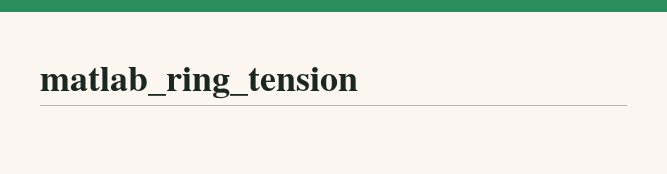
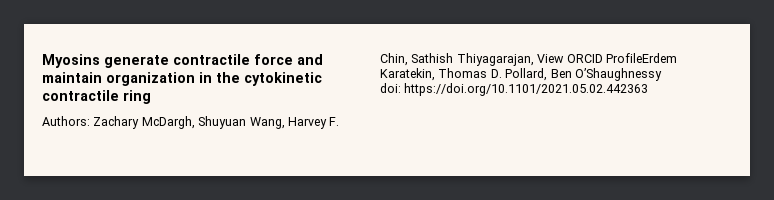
[40,67,358,99] matlab_ring_tension -> [42,54,323,68] [42,72,322,86] [42,90,151,104] [42,116,340,129] [380,53,677,66] [380,68,662,81] [380,83,649,96] Myosins generate contractile force and maintain organization in the cytokinetic contractile ring // Authors: Zachary McDargh, Shuyuan Wang, Harvey F. Chin, Sathish Thiyagarajan, View ORCID ProfileErdem Karatekin, Thomas D. Pollard, Ben O’Shaughnessy doi: https://doi.org/10.1101/2021.05.02.442363

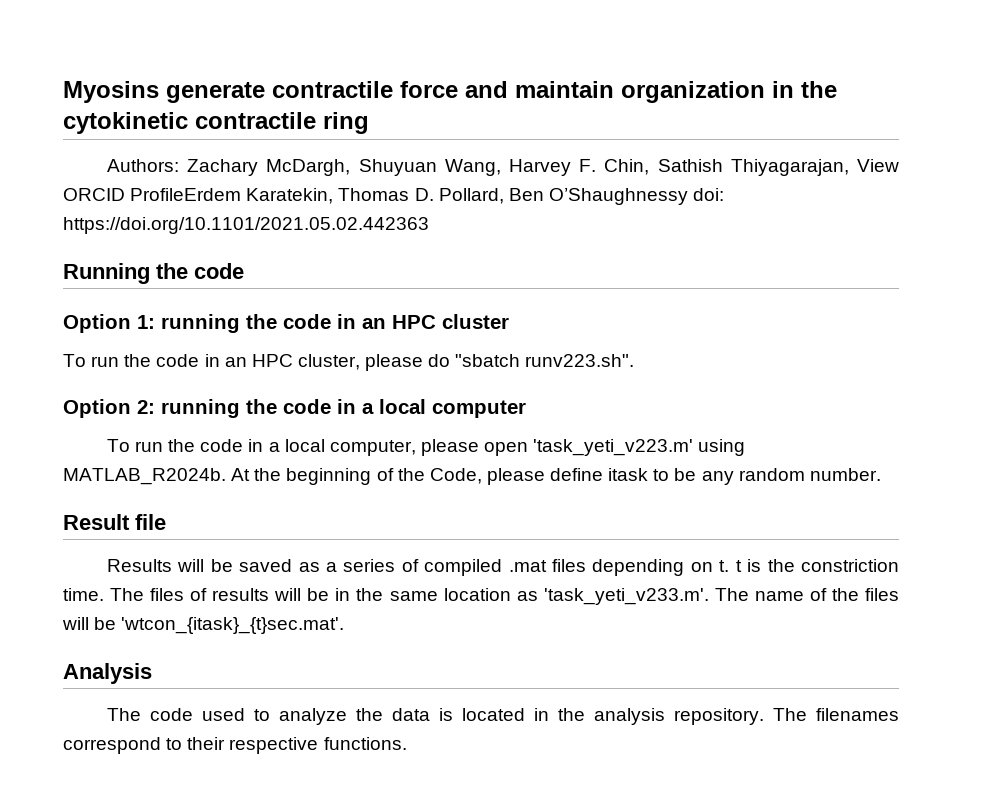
(649, 89) none -> [63,263,244,284] [63,314,509,333] [63,354,635,371] [63,399,526,418] [106,439,746,456] [63,468,881,485] [63,514,166,530] [106,559,900,576] [63,588,899,605] [62,617,345,634] [63,663,152,684] [106,708,899,725] [63,737,407,754] // Running the code // Option 1: running the code in an HPC cluster // To run the code in an HPC cluster, please do "sbatch runv223.sh". // Option 2: running the code in a local computer // To run the code in a local computer, please open 'task_yeti_v223.m' using MATLAB_R2024b. At the beginning of the Code, please define itask to be any random number. // Result file // Results will be saved as a series of compiled .mat files depending on t. t is the constriction time. The files of results will be in the same location as 'task_yeti_v233.m'. The name of the files will be 'wtcon_{itask}_{t}sec.mat'. // Analysis // The code used to analyze the data is located in the analysis repository. The filenames correspond to their respective functions.

